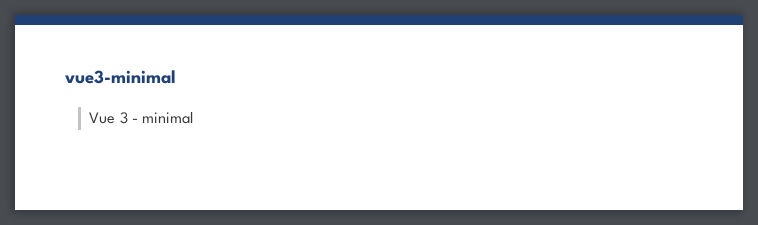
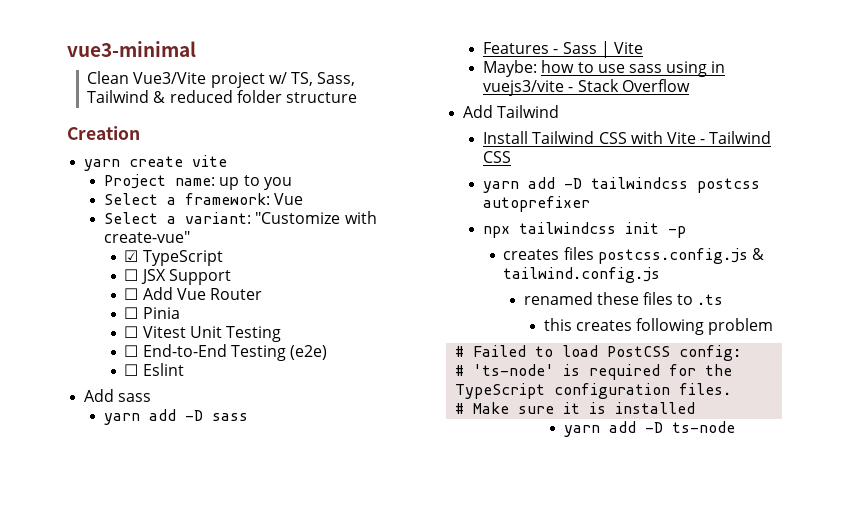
[89,112,194,124] Vue 3 - minimal -> [87,71,356,88] [87,90,357,103] [67,126,140,140] [84,155,228,171] [104,174,292,190] [104,193,304,205] [104,211,377,224] [104,231,191,243] [124,250,223,266] [124,269,231,285] [124,287,263,300] [124,307,180,319] [124,326,282,342] [124,344,328,361] [124,363,184,376] [84,389,152,402] [104,409,249,425] [483,41,644,58] [483,60,726,77] [483,79,690,96] [463,105,560,118] [483,131,772,144] [483,151,512,163] [483,177,761,193] [483,196,591,212] [483,222,687,238] [503,247,765,264] [503,267,661,283] [523,292,724,305] [543,318,774,335] [455,345,742,361] [455,364,733,380] [455,383,732,399] [455,402,696,414] [563,421,735,437] Clean Vue3/Vite project w/ TS, Sass, Tailwind & reduced folder structure // Creation // yarn create vite // Project name: up to you // Select a framework: Vue // Select a variant: "Customize with create-vue" // ☑ TypeScript // ☐ JSX Support // ☐ Add Vue Router // ☐ Pinia // ☐ Vitest Unit Testing // ☐ End-to-End Testing (e2e) // ☐ Eslint // Add sass // yarn add -D sass // Features - Sass | Vite // Maybe: how to use sass using in vuejs3/vite - Stack Overflow // Add Tailwind // Install Tailwind CSS with Vite - Tailwind CSS // yarn add -D tailwindcss postcss autoprefixer // npx tailwindcss init -p // creates files postcss.config.js & tailwind.config.js // renamed these files to .ts // this creates following problem // # Failed to load PostCSS config: // # 'ts-node' is required for the TypeScript configuration files. // # Make sure it is installed // yarn add -D ts-node

